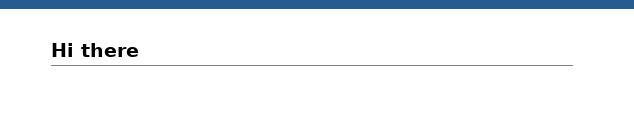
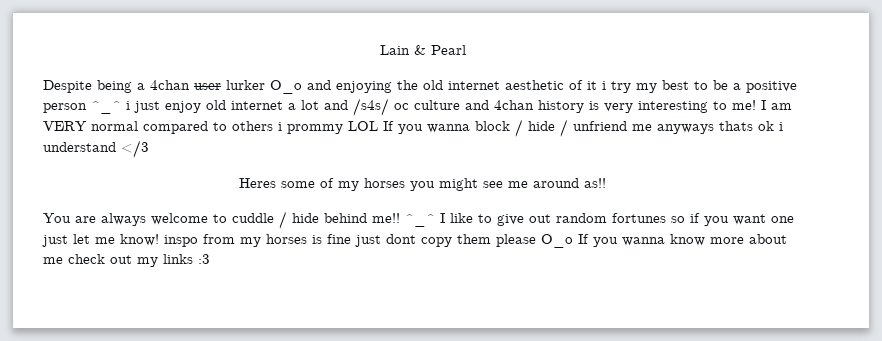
[51,43,139,57] Hi there -> [379,45,466,55] [43,80,797,94] [43,98,792,116] [43,119,783,137] [43,140,149,158] [239,178,606,191] [43,211,794,229] [42,234,787,248] [43,254,210,267] Lain & Pearl // Despite being a 4chan user lurker O_o and enjoying the old internet aesthetic of it i try my best to be a positive person ^_^ i just enjoy old internet a lot and /s4s/ oc culture and 4chan history is very interesting to me! I am VERY normal compared to others i prommy LOL If you wanna block / hide / unfriend me anyways thats ok i understand </3 // Heres some of my horses you might see me around as!! // You are always welcome to cuddle / hide behind me!! ^_^ I like to give out random fortunes so if you want one just let me know! inspo from my horses is fine just dont copy them please O_o If you wanna know more about me check out my links :3

